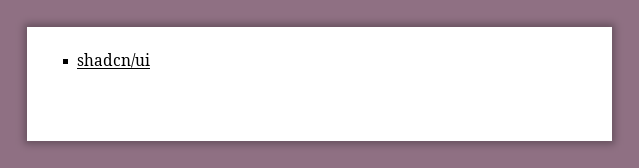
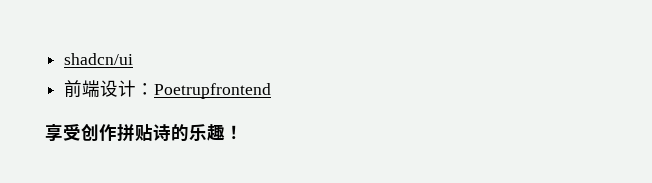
(151, 60) none -> [64,80,272,99] [45,123,243,142] // 前端设计：Poetrupfrontend // 享受创作拼贴诗的乐趣！

